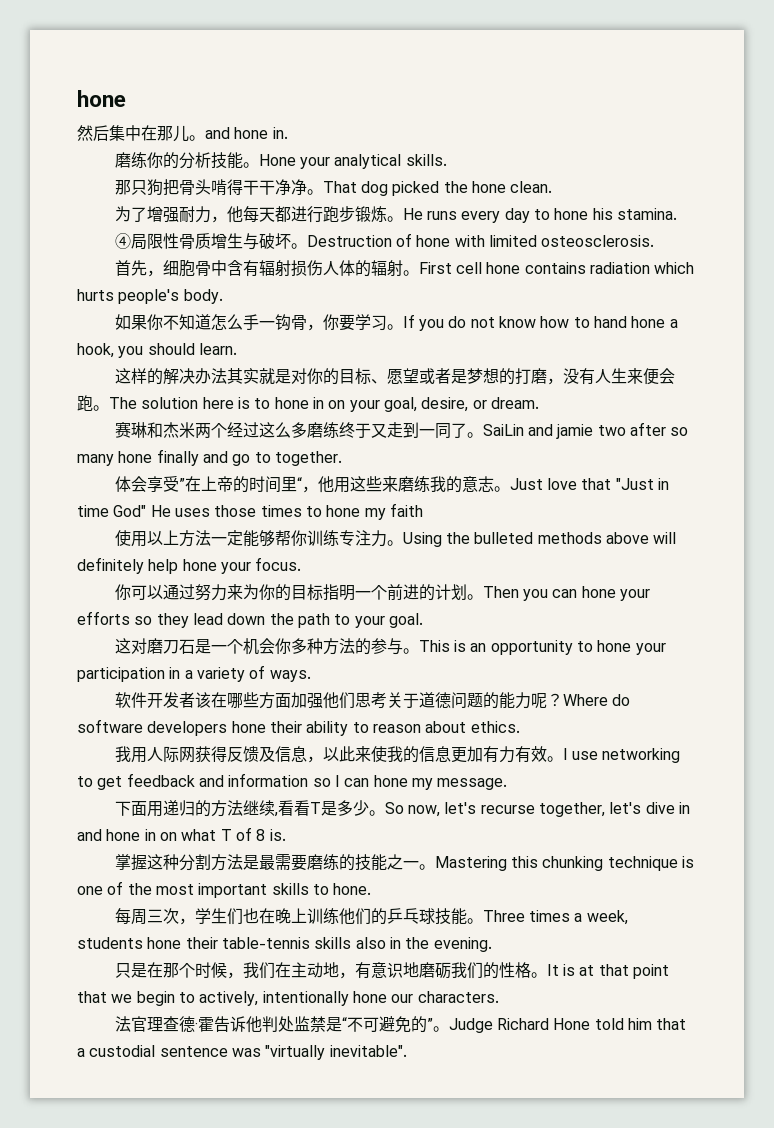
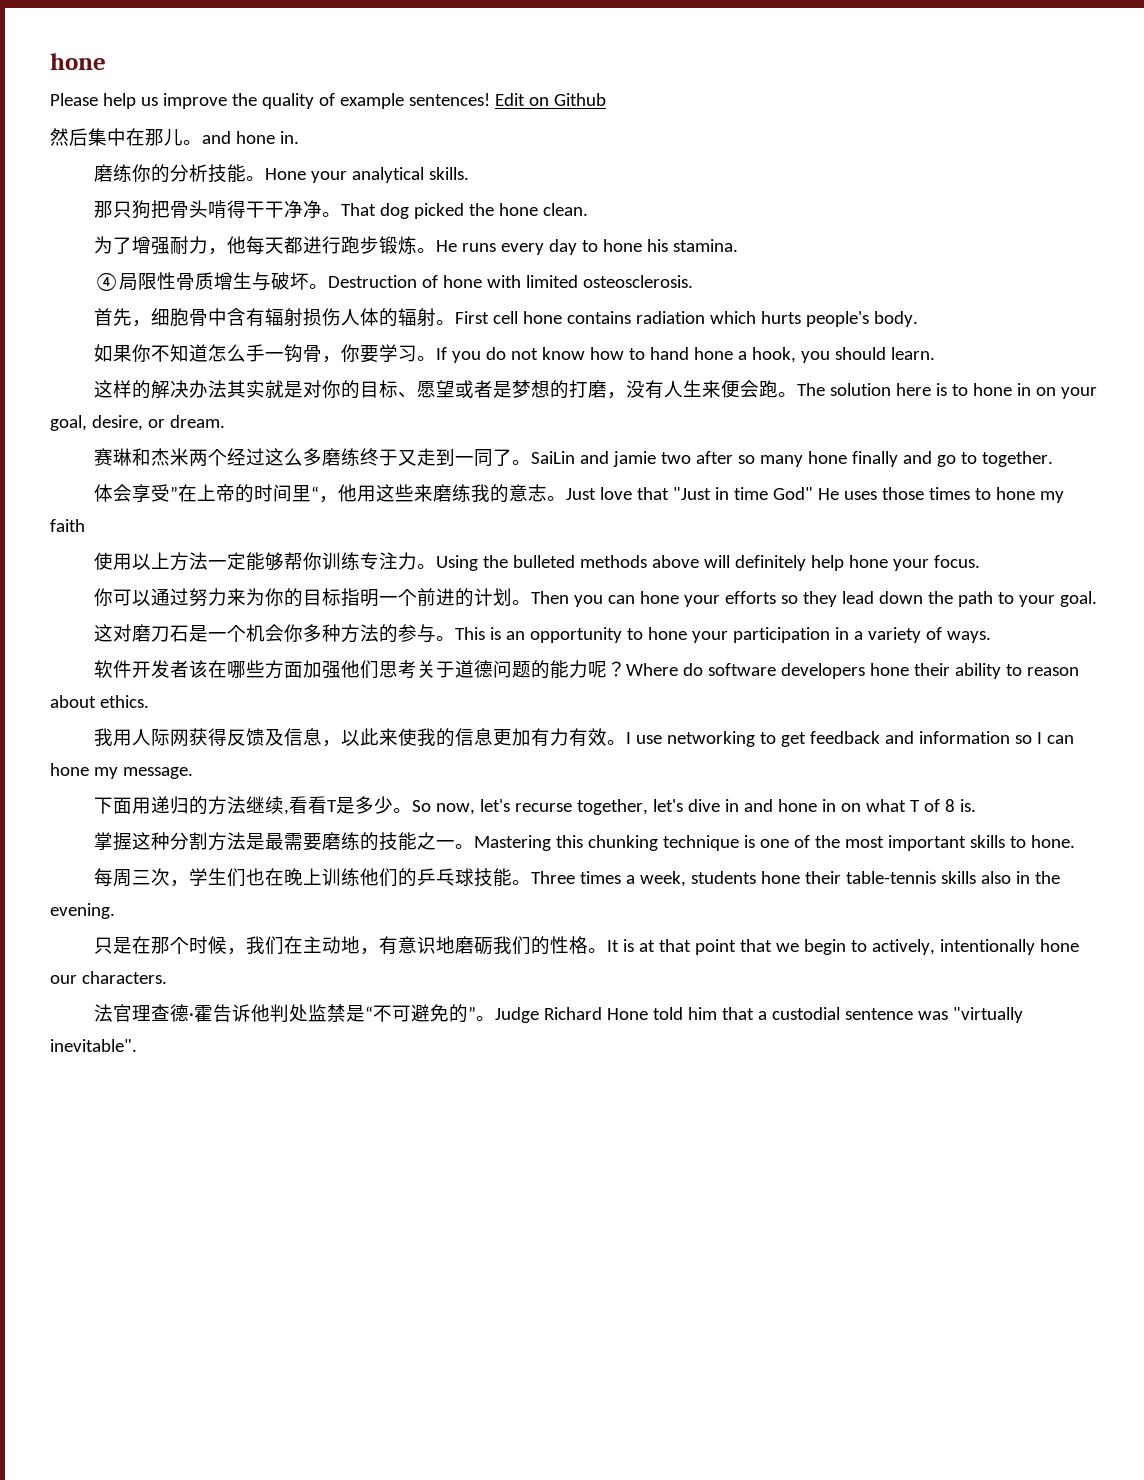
[77,90,126,107] hone -> [50,53,106,70] [50,93,606,109] hone // Please help us improve the quality of example sentences! Edit on Github

